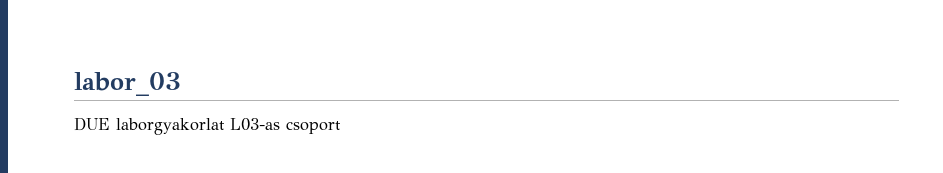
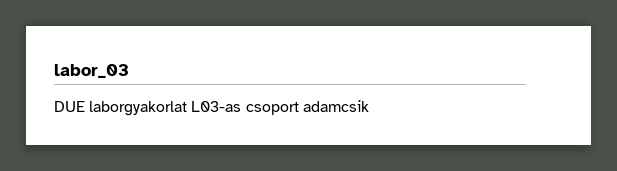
(341, 127) none -> [302,100,369,112] adamcsik

